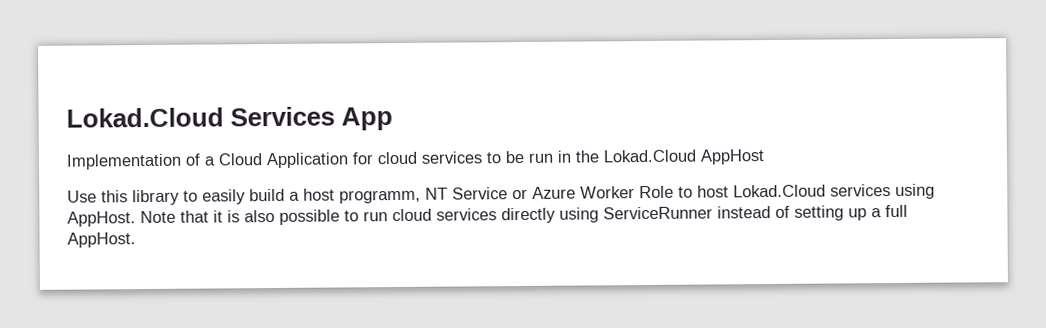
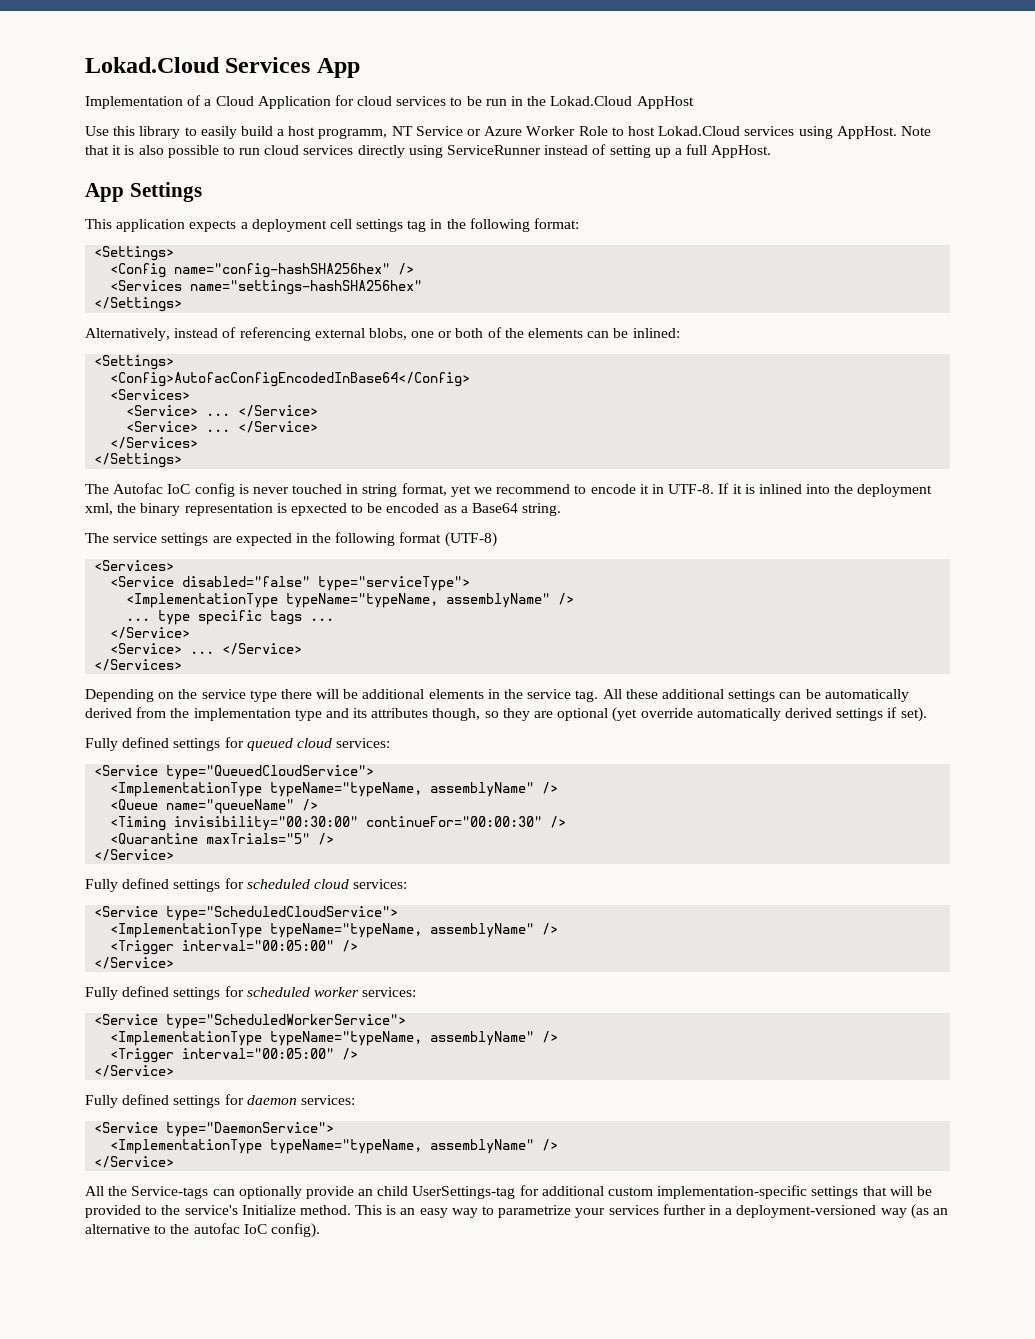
(136, 240) none -> [85,182,202,202] [85,218,580,232] [94,246,175,261] [110,263,415,278] [110,280,423,295] [94,297,183,312] [85,327,680,341] [94,355,175,370] [110,372,471,387] [110,389,191,400] [126,405,319,417] [126,421,319,433] [110,437,199,449] [94,453,183,468] [85,483,933,497] [85,503,562,516] [85,532,497,547] [94,560,175,571] [110,576,471,591] [126,593,575,608] [126,610,335,625] [110,627,191,639] [110,643,303,655] [94,659,183,671] [85,689,909,702] [85,707,927,722] [85,737,391,751] [94,765,375,780] [110,782,559,797] [110,799,319,814] [110,816,567,831] [110,833,335,845] [94,849,175,861] [85,878,408,892] [94,906,399,921] [110,923,559,938] [110,940,359,955] [94,957,175,969] [85,986,417,1000] [94,1014,407,1029] [110,1031,559,1046] [110,1048,359,1063] [94,1065,175,1077] [85,1094,355,1108] [94,1122,335,1137] [110,1139,559,1154] [94,1156,175,1168] [85,1185,932,1199] [85,1204,948,1219] [85,1223,320,1238] // App Settings // This application expects a deployment cell settings tag in the following format: // <Settings> // <Config name="config-hashSHA256hex" /> // <Services name="settings-hashSHA256hex" // </Settings> // Alternatively, instead of referencing external blobs, one or both of the elements can be inlined: // <Settings> // <Config>AutofacConfigEncodedInBase64</Config> // <Services> // <Service> ... </Service> // <Service> ... </Service> // </Services> // </Settings> // The Autofac IoC config is never touched in string format, yet we recommend to encode it in UTF-8. If it is inlined into the deployment xml, the binary representation is epxected to be encoded as a Base64 string. // The service settings are expected in the following format (UTF-8) // <Services> // <Service disabled="false" type="serviceType"> // <ImplementationType typeName="typeName, assemblyName" /> // ... type specific tags ... // </Service> // <Service> ... </Service> // </Services> // Depending on the service type there will be additional elements in the service tag. All these additional settings can be automatically derived from the implementation type and its attributes though, so they are optional (yet override automatically derived settings if set). // Fully defined settings for queued cloud services: // <Service type="QueuedCloudService"> // <ImplementationType typeName="typeName, assemblyName" /> // <Queue name="queueName" /> // <Timing invisibility="00:30:00" continueFor="00:00:30" /> // <Quarantine maxTrials="5" /> // </Service> // Fully defined settings for scheduled cloud services: // <Service type="ScheduledCloudService"> // <ImplementationType typeName="typeName, assemblyName" /> // <Trigger interval="00:05:00" /> // </Service> // Fully defined settings for scheduled worker services: // <Service type="ScheduledWorkerService"> // <ImplementationType typeName="typeName, assemblyName" /> // <Trigger interval="00:05:00" /> // </Service> // Fully defined settings for daemon services: // <Service type="DaemonService"> // <ImplementationType typeName="typeName, assemblyName" /> // </Service> // All the Service-tags can optionally provide an child UserSettings-tag for additional custom implementation-specific settings that will be provided to the service's Initialize method. This is an easy way to parametrize your services further in a deployment-versioned way (as an alternative to the autofac IoC config).

